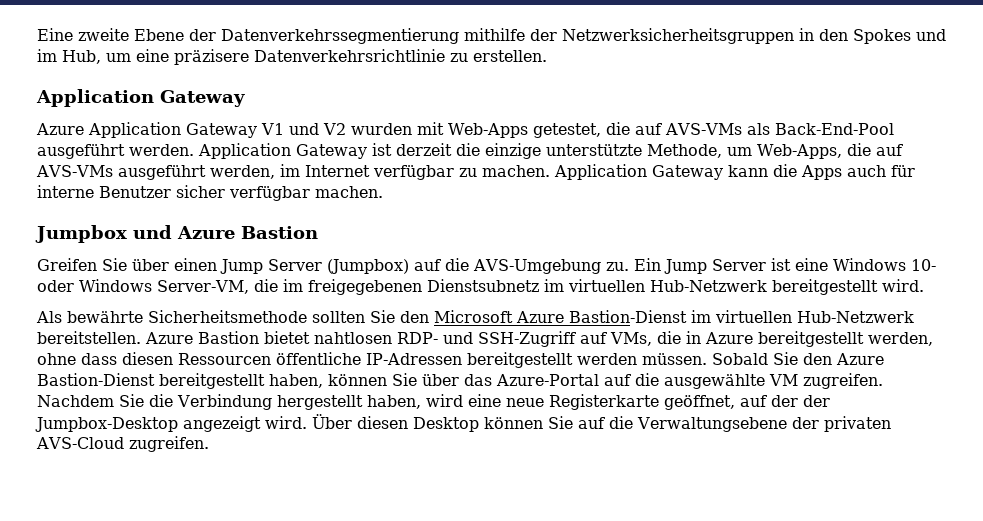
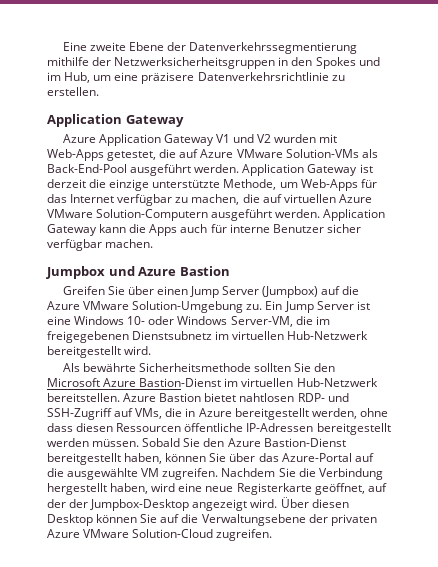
[664,123,742,135] AVS-VMs -> [200,149,359,158] Azure VMware Solution-VMs
[757,143,903,159] [36,164,550,180] Web-Apps, die auf AVS-VMs ausgeführt werden, im Internet verfügbar zu machen. -> [300,179,377,191] [47,194,372,206] [47,209,321,221] Web-Apps für das Internet verfügbar zu machen, die auf virtuellen Azure VMware Solution-Computern ausgeführt werden.
[473,259,601,274] AVS-Umgebung -> [47,301,244,313] Azure VMware Solution-Umgebung
[36,437,124,449] AVS-Cloud -> [47,529,214,538] Azure VMware Solution-Cloud

